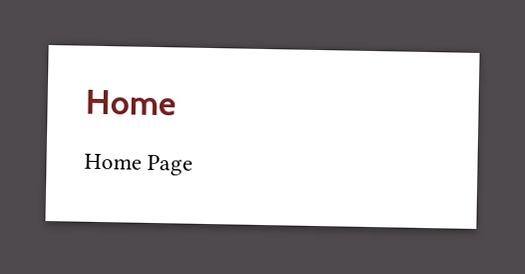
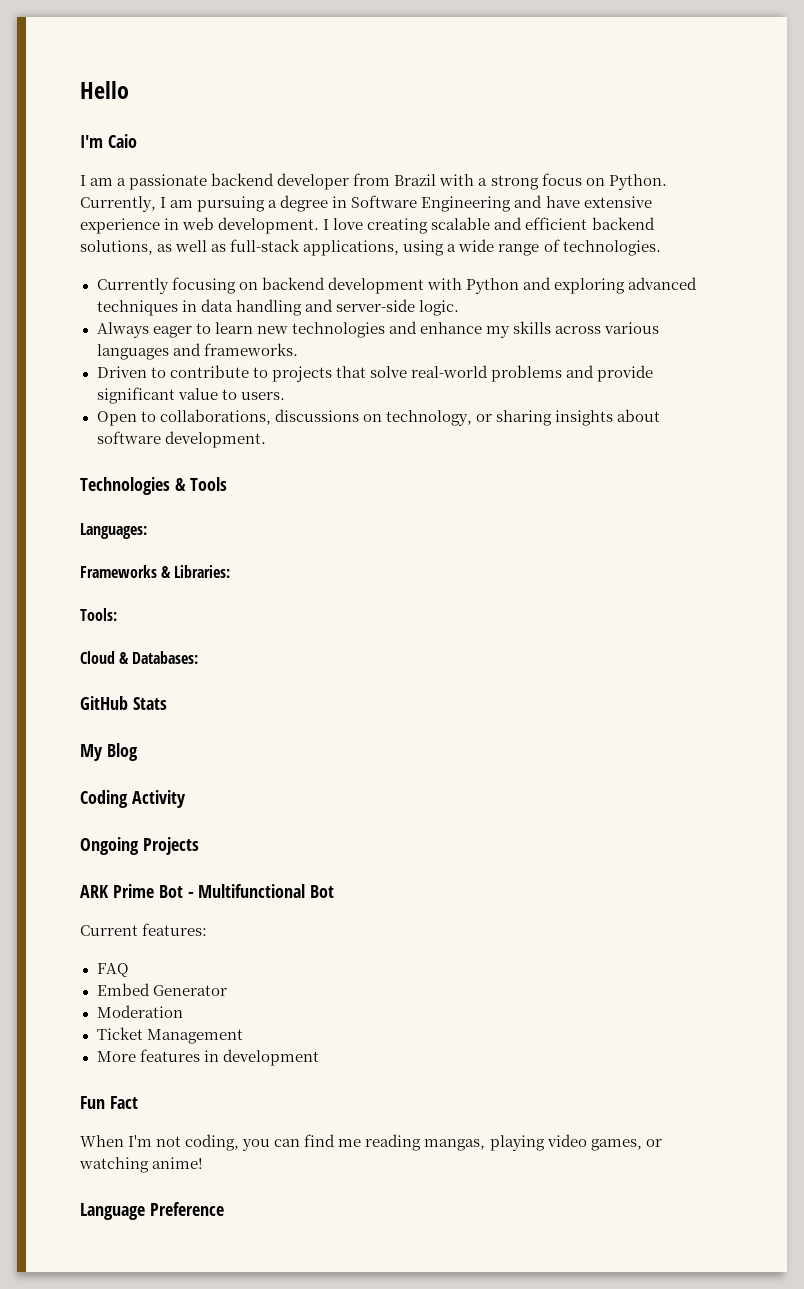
[85,89,176,116] [84,153,194,176] Home // Home Page -> [80,81,129,99] [80,134,137,148] [80,173,667,190] [80,195,652,212] [80,217,655,234] [80,239,661,256] [96,277,697,294] [96,299,459,316] [96,321,660,338] [96,343,298,360] [96,365,653,382] [96,387,285,404] [96,409,660,426] [96,431,266,448] [80,477,227,495] [80,523,147,539] [80,565,231,578] [80,608,117,621] [80,651,199,664] [80,696,167,710] [80,743,138,761] [80,790,186,808] [80,837,199,855] [80,884,335,898] [80,923,208,936] [96,963,129,977] [96,983,227,996] [96,1005,183,1018] [96,1027,243,1044] [96,1049,319,1066] [80,1096,138,1109] [80,1134,662,1151] [79,1157,204,1173] [80,1202,224,1220] Hello // I'm Caio // I am a passionate backend developer from Brazil with a strong focus on Python. Currently, I am pursuing a degree in Software Engineering and have extensive experience in web development. I love creating scalable and efficient backend solutions, as well as full-stack applications, using a wide range of technologies. // Currently focusing on backend development with Python and exploring advanced techniques in data handling and server-side logic. // Always eager to learn new technologies and enhance my skills across various languages and frameworks. // Driven to contribute to projects that solve real-world problems and provide significant value to users. // Open to collaborations, discussions on technology, or sharing insights about software development. // Technologies & Tools // Languages: // Frameworks & Libraries: // Tools: // Cloud & Databases: // GitHub Stats // My Blog // Coding Activity // Ongoing Projects // ARK Prime Bot - Multifunctional Bot // Current features: // FAQ // Embed Generator // Moderation // Ticket Management // More features in development // Fun Fact // When I'm not coding, you can find me reading mangas, playing video games, or watching anime! // Language Preference

